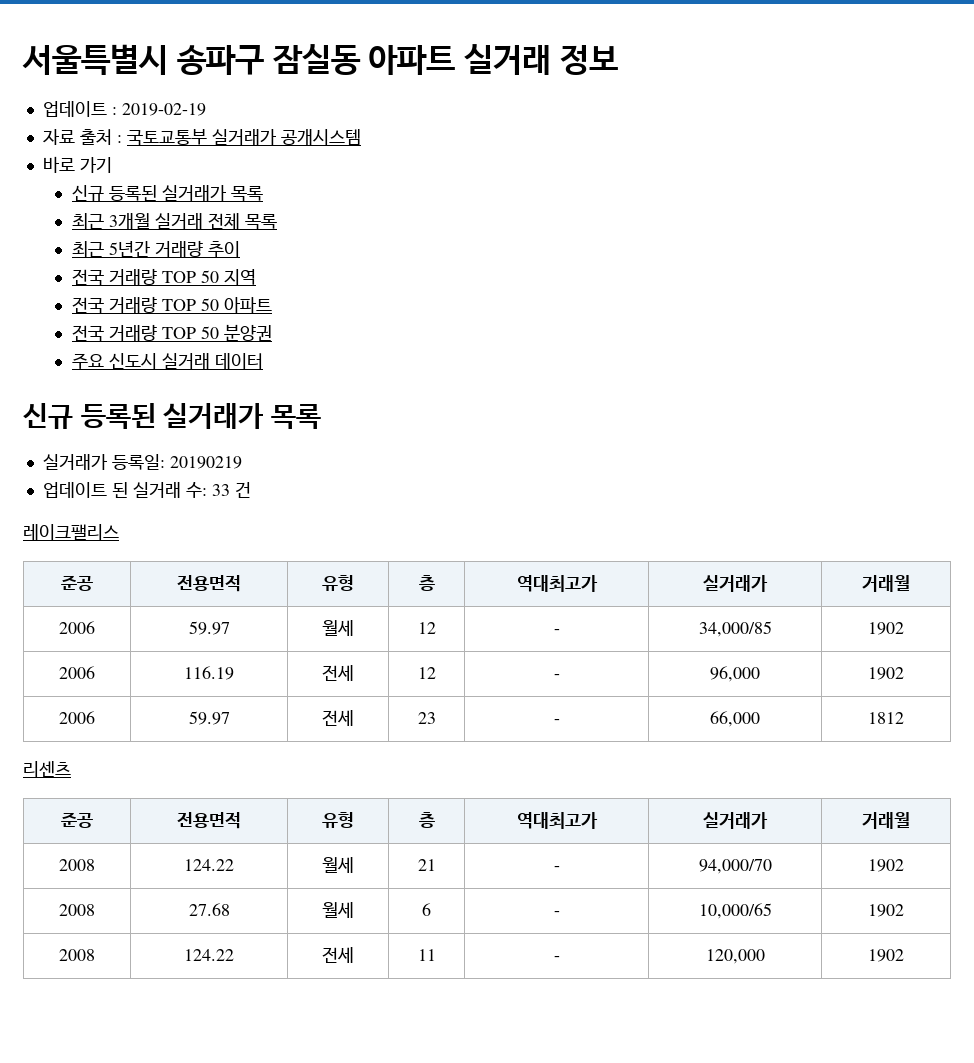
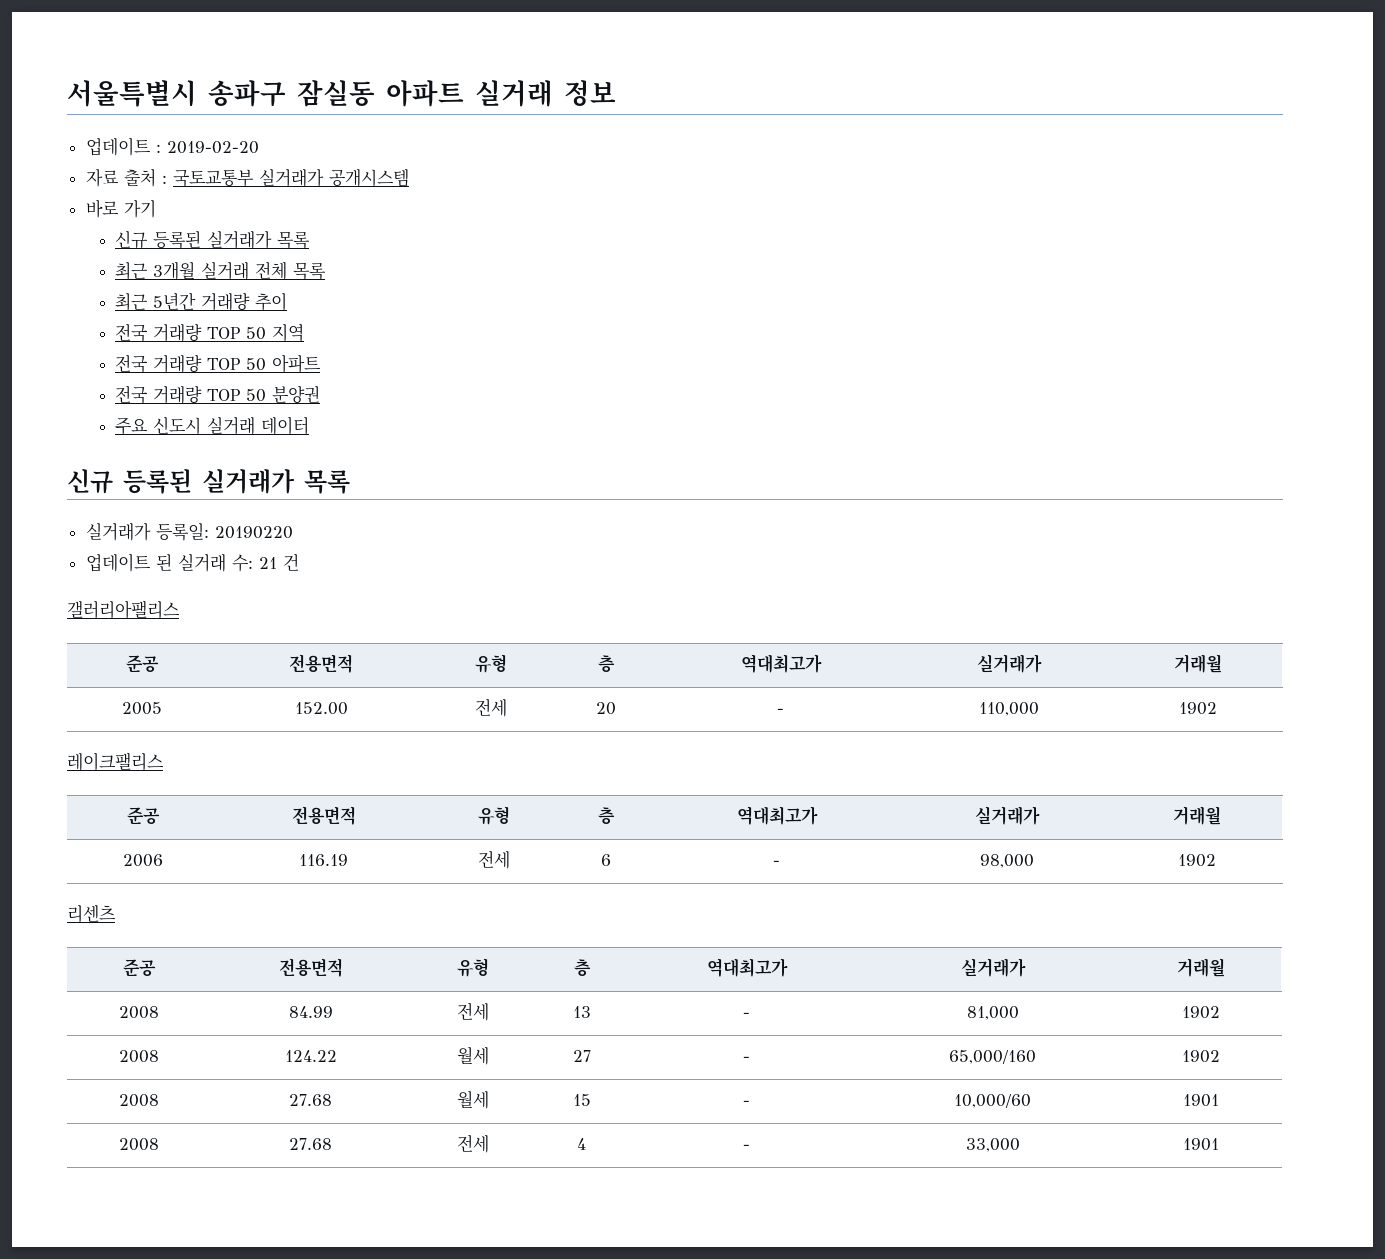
[121,103,206,116] 2019-02-19 -> [166,141,259,154] 2019-02-20
[169,456,242,469] 20190219 -> [214,526,293,539] 20190220
[211,484,230,496] 33 -> [258,557,277,569] 21
(251, 490) none -> [67,600,180,619] [126,655,159,672] [289,654,353,673] [474,654,507,673] [598,655,615,672] [740,654,822,673] [976,654,1042,673] [1173,654,1222,673] [122,702,162,715] [294,702,348,715] [474,698,507,717] [596,702,616,715] [777,708,784,714] [978,702,1039,716] [1178,702,1217,715] // 갤러리아팰리스 // 준공 | 전용면적 | 유형 | 층 | 역대최고가 | 실거래가 | 거래월 // 2005 | 152.00 | 전세 | 20 | - | 110,000 | 1902
[59,621,95,634] [188,621,230,635] [322,620,354,636] [417,622,436,634] [553,629,560,634] [698,621,772,637] [868,622,905,635] // 2006 | 59.97 | 월세 | 12 | - | 34,000/85 | 1902 -> (1221, 815) none
[417,667,436,679] [553,674,560,679] [710,666,761,682] [868,667,905,680] [59,711,95,724] [188,711,230,725] [322,710,354,726] [417,712,436,724] [553,719,560,724] [710,711,761,727] [868,712,905,724] 12 | - | 96,000 | 1902 // 2006 | 59.97 | 전세 | 23 | - | 66,000 | 1812 -> [600,854,611,866] [773,860,780,866] [979,854,1034,868] [1178,854,1216,867] 6 | - | 98,000 | 1902
(911, 820) none -> [119,1006,159,1019] [288,1006,333,1018] [457,1002,489,1021] [572,1006,591,1018] [743,1012,750,1018] [966,1006,1019,1020] [1181,1006,1220,1019] // 2008 | 84.99 | 전세 | 13 | - | 81,000 | 1902
[417,859,436,871] [553,866,560,871] [698,859,772,874] 21 | - | 94,000/70 -> [572,1050,591,1062] [743,1056,750,1062] [949,1050,1036,1064] 27 | - | 65,000/160
[422,903,431,916] [553,911,560,916] [698,903,772,919] [868,904,905,917] [59,949,95,961] [184,949,234,961] [322,947,354,963] [417,949,436,961] [553,956,560,961] [705,949,765,964] [868,949,905,962] 6 | - | 10,000/65 | 1902 // 2008 | 124.22 | 전세 | 11 | - | 120,000 | 1902 -> [572,1094,591,1106] [743,1100,750,1106] [954,1094,1031,1108] [1182,1094,1219,1107] [119,1138,159,1151] [289,1138,332,1150] [457,1134,489,1153] [577,1138,586,1150] [743,1144,750,1150] [965,1138,1020,1152] [1182,1138,1219,1151] 15 | - | 10,000/60 | 1901 // 2008 | 27.68 | 전세 | 4 | - | 33,000 | 1901

